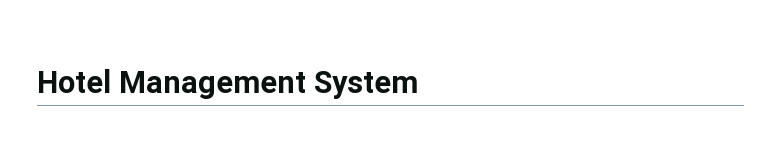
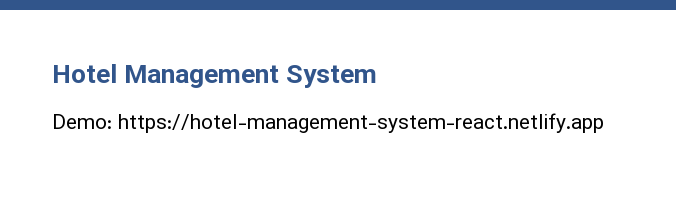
(419, 85) none -> [52,113,604,133] // Demo: https://hotel-management-system-react.netlify.app

